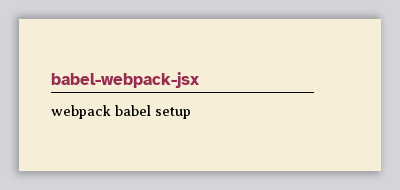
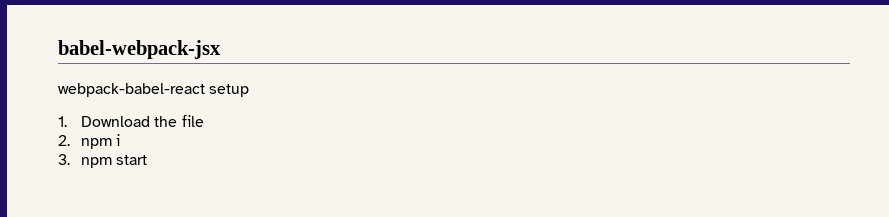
[51,105,151,119] webpack babel -> [58,83,205,97] webpack-babel-react
(191, 113) none -> [58,115,204,127] [58,134,121,149] [58,154,148,168] // 1. Download the file // 2. npm i // 3. npm start

